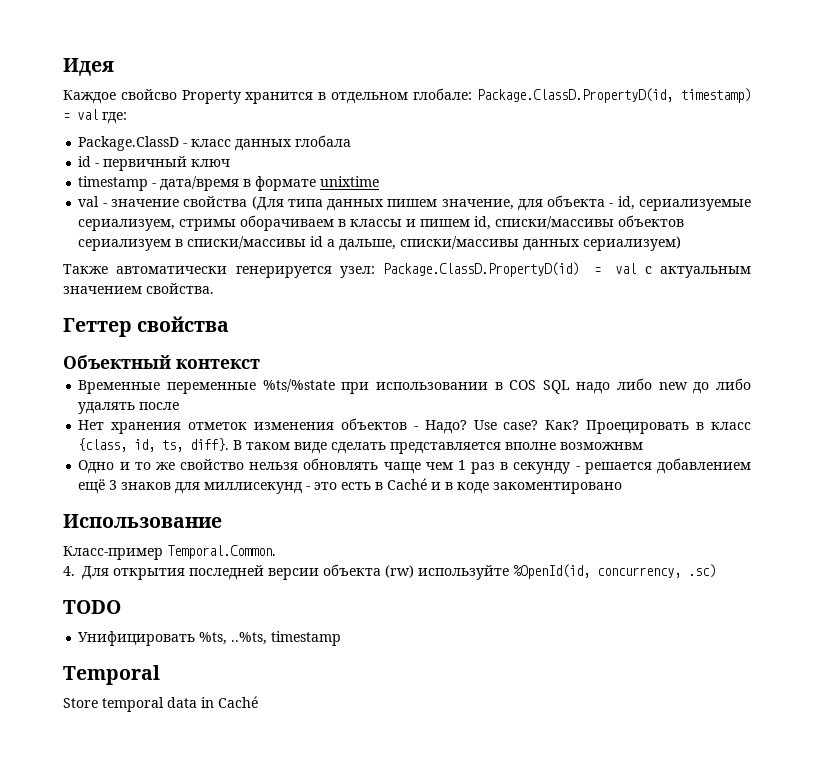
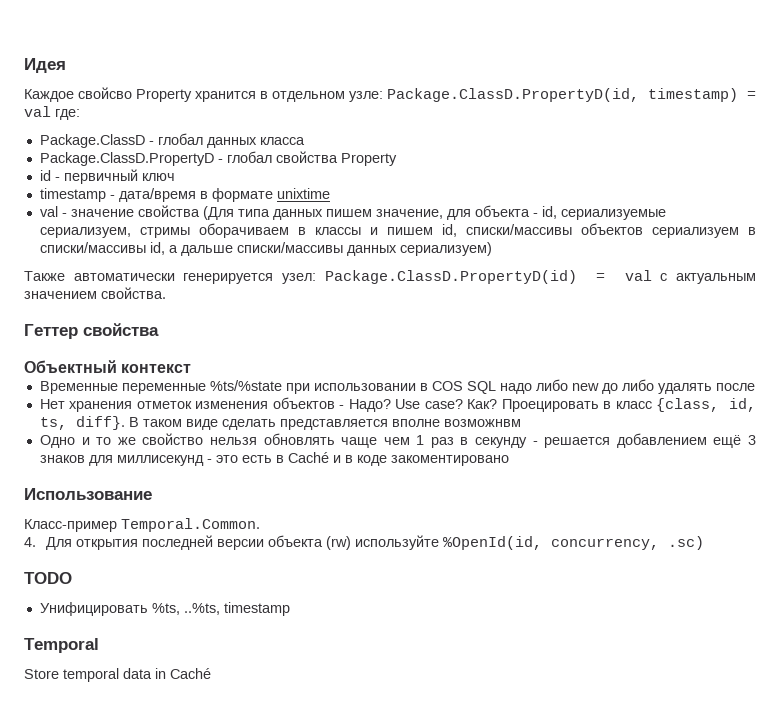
[412,88,472,100] глобале: -> [349,91,383,102] узле:
[191,135,352,151] класс данных глобала -> [157,133,305,148] [39,151,397,166] глобал данных класса // Package.ClassD.PropertyD - глобал свойства Property
[310,236,397,251] id а дальше, -> [149,242,233,256] id, а дальше

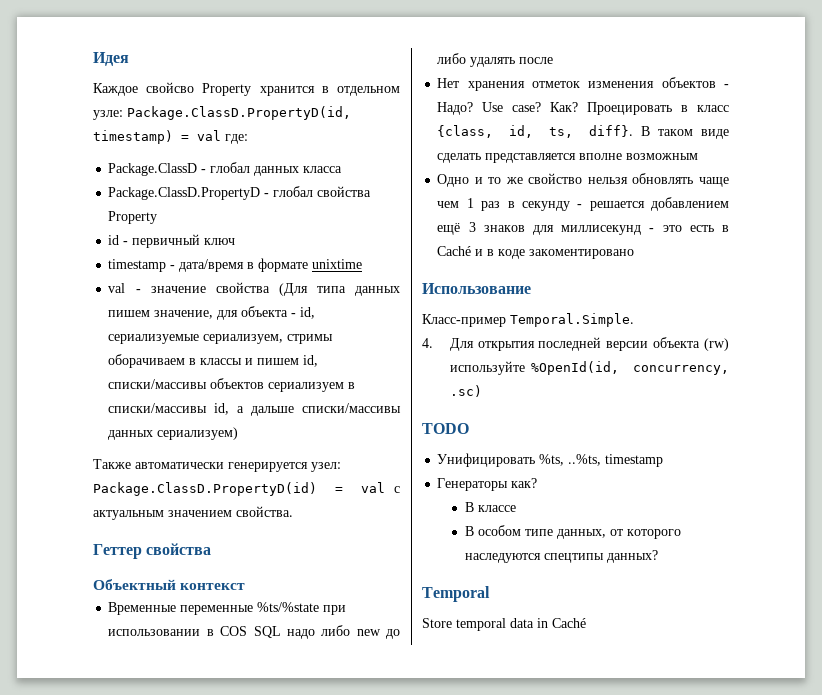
[443,419,521,427] возможнвм -> [626,153,699,160] возможным
[121,518,260,532] Temporal.Common. -> [510,313,634,327] Temporal.Simple.
(290, 609) none -> [437,478,538,491] [465,502,517,512] [465,525,682,539] [465,550,659,563] // Генераторы как? // В классе // В особом типе данных, от которого наследуются спецтипы данных?

